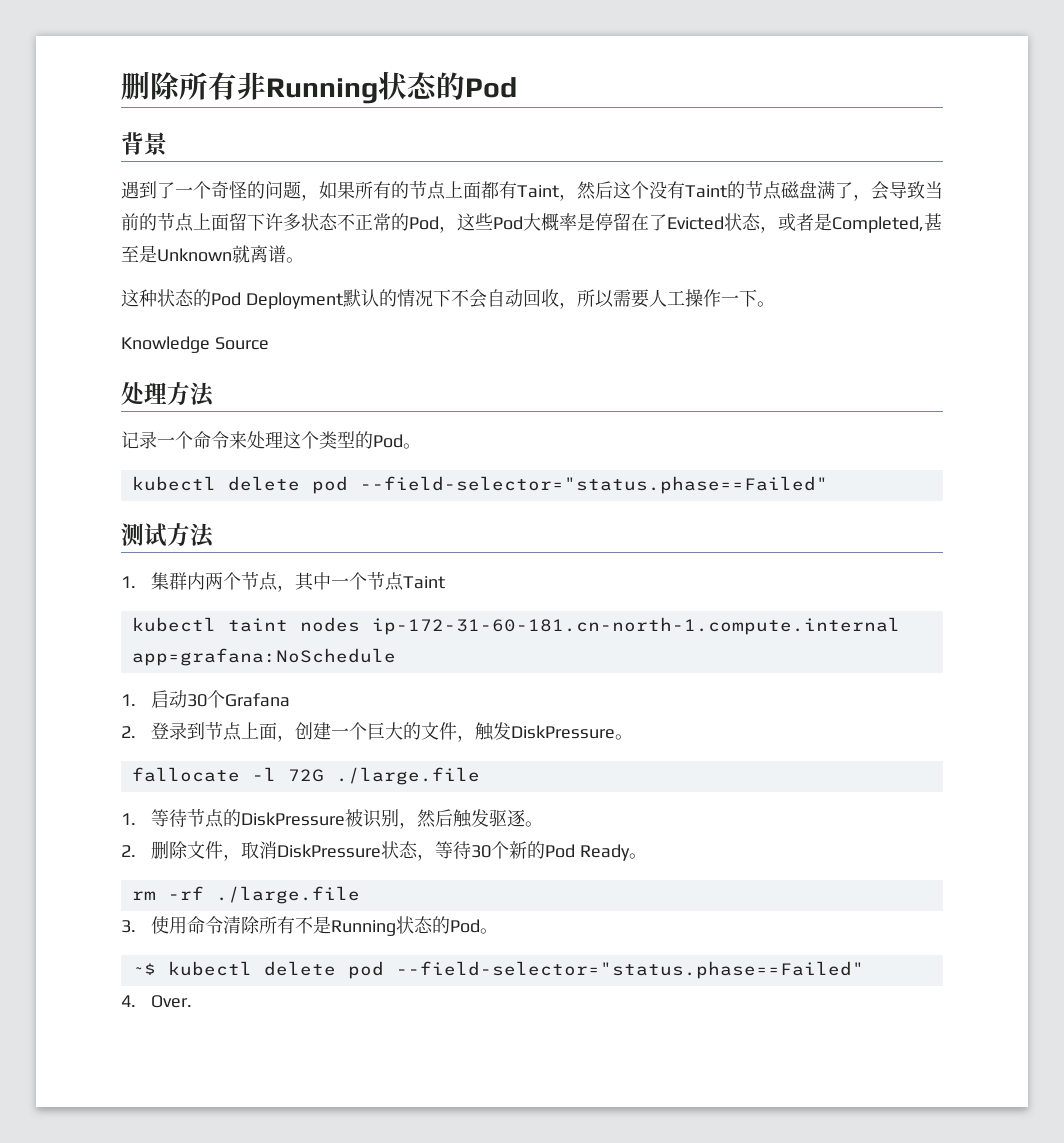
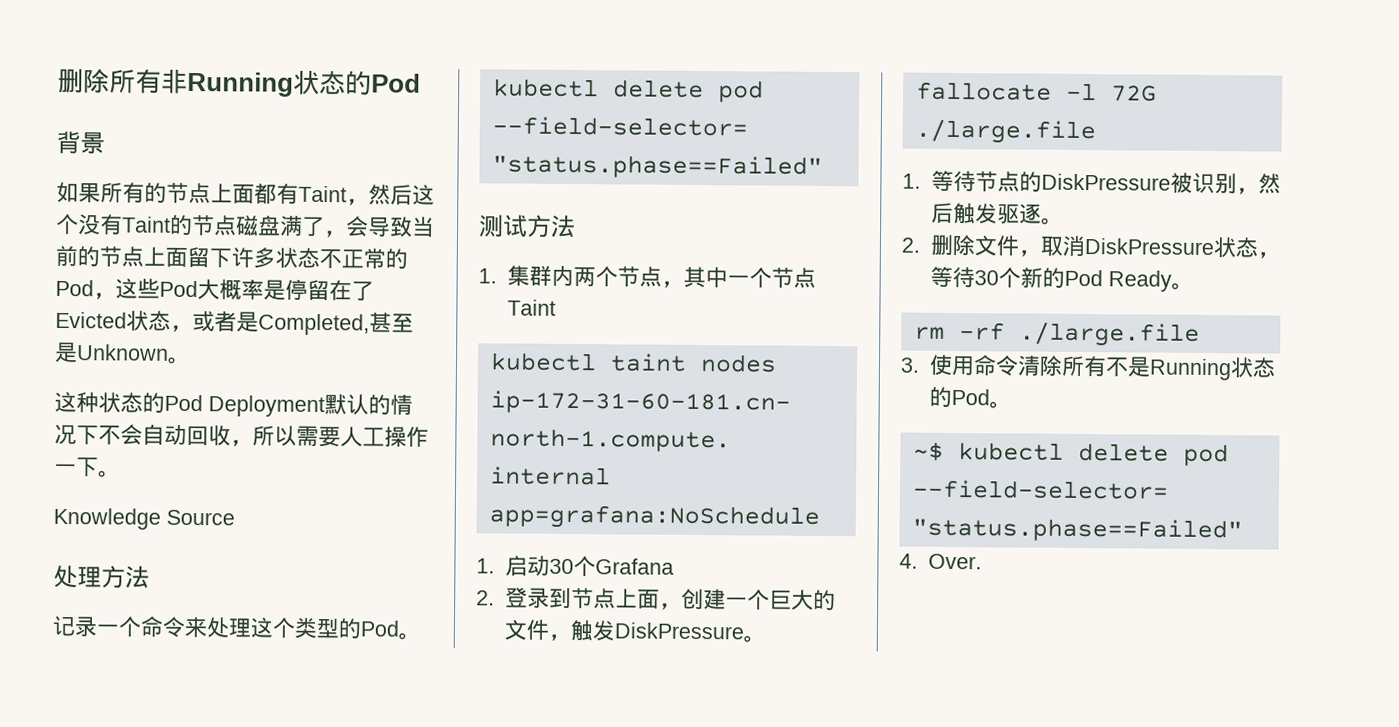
[121,181,319,201] 遇到了一个奇怪的问题， -> (105, 143) none
[232,245,286,263] 就离谱 -> (169, 352) none

